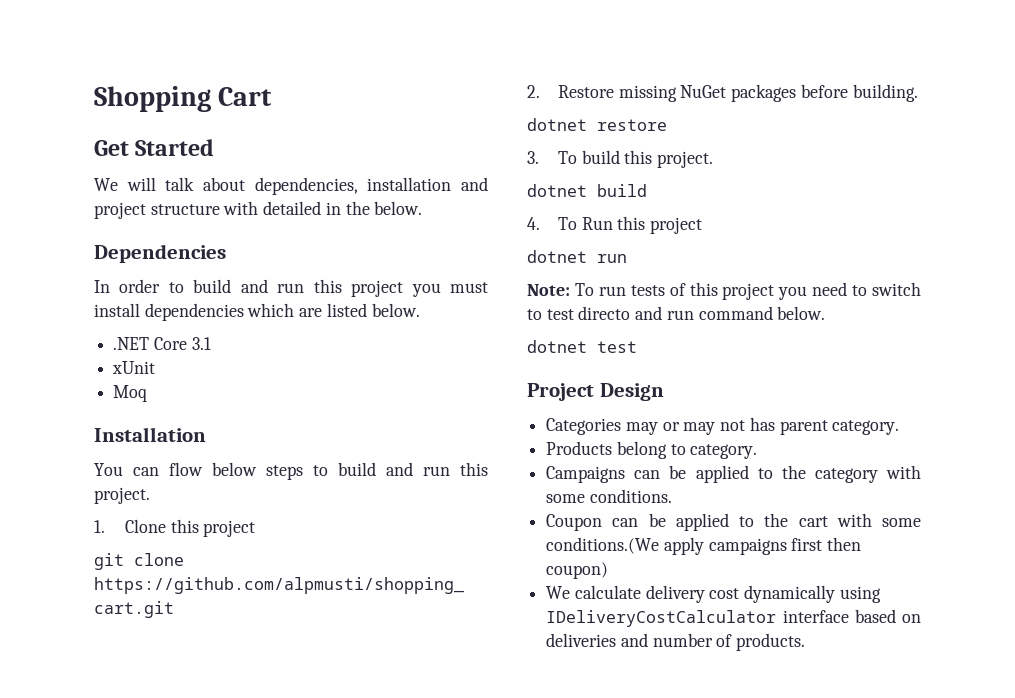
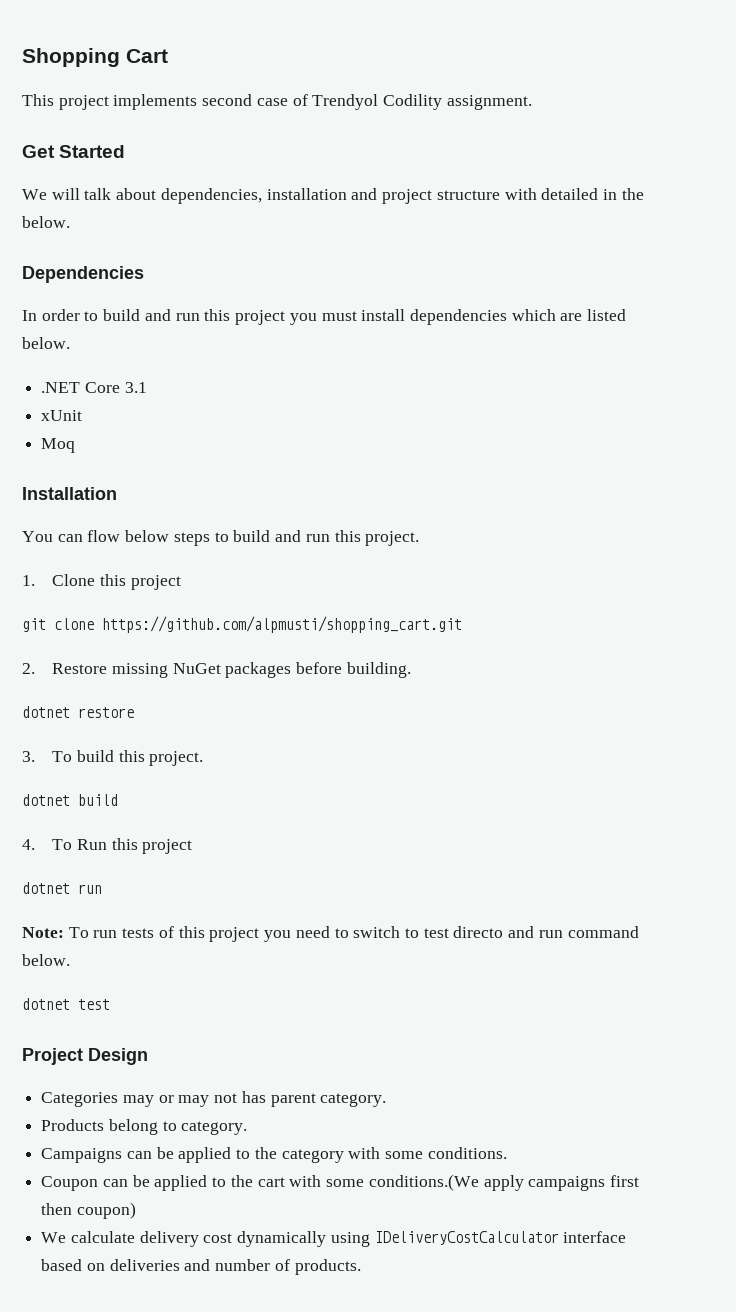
(273, 96) none -> [22,94,532,110] // This project implements second case of Trendyol Codility assignment.

